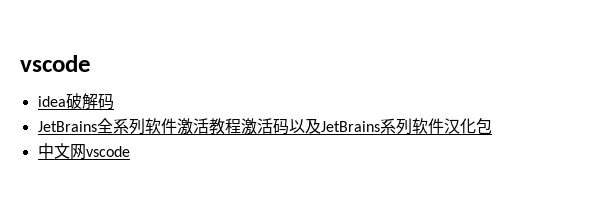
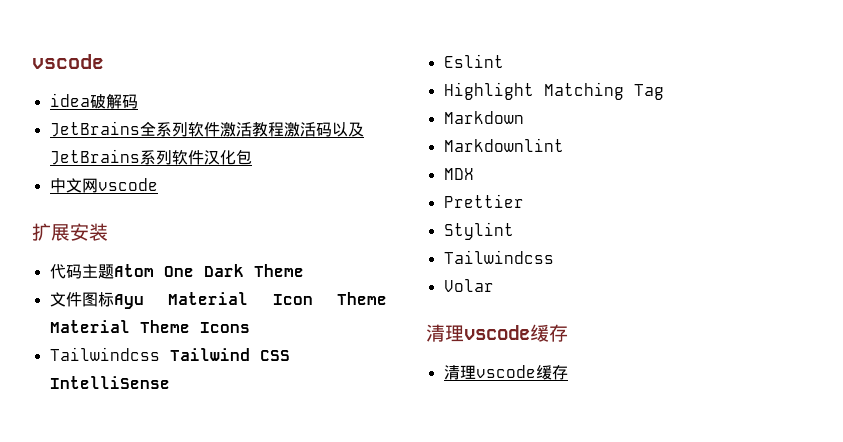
(130, 151) none -> [32,223,108,241] [49,264,304,279] [49,292,387,309] [49,320,250,333] [49,347,290,361] [49,376,170,389] [443,54,504,68] [443,82,664,100] [443,111,524,124] [443,138,564,152] [443,168,474,180] [443,194,524,208] [443,222,514,240] [443,250,554,264] [443,279,494,292] [426,324,568,342] [443,365,568,380] // 扩展安装 // 代码主题Atom One Dark Theme // 文件图标Ayu Material Icon Theme Material Theme Icons // Tailwindcss Tailwind CSS IntelliSense // Eslint // Highlight Matching Tag // Markdown // Markdownlint // MDX // Prettier // Stylint // Tailwindcss // Volar // 清理vscode缓存 // 清理vscode缓存

